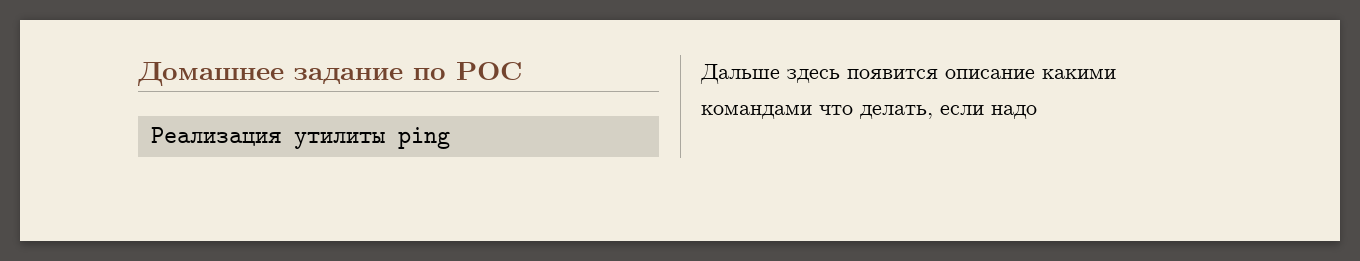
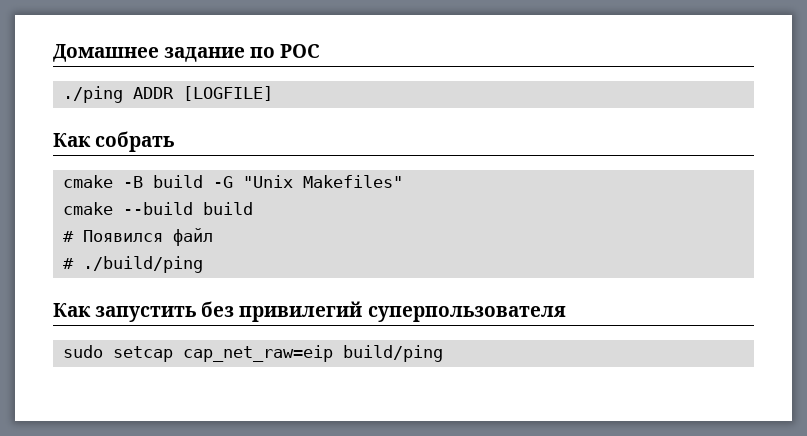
[150,127,450,149] [700,64,1116,84] [701,105,1037,119] Реализация утилиты ping // Дальше здесь появится описание какими командами что делать, если надо -> [62,86,273,103] [53,131,175,152] [62,175,403,188] [62,202,253,215] [62,228,213,246] [62,256,203,273] [53,301,566,322] [62,345,443,362] ./ping ADDR [LOGFILE] // Как собрать // cmake -B build -G "Unix Makefiles" // cmake --build build // # Появился файл // # ./build/ping // Как запустить без привилегий суперпользователя // sudo setcap cap_net_raw=eip build/ping

